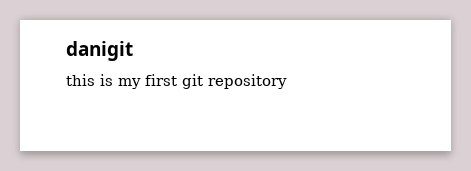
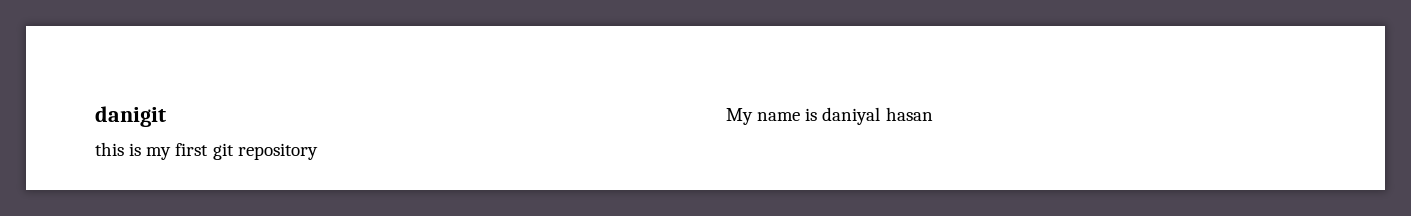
(287, 81) none -> [726,107,933,125] // My name is daniyal hasan

